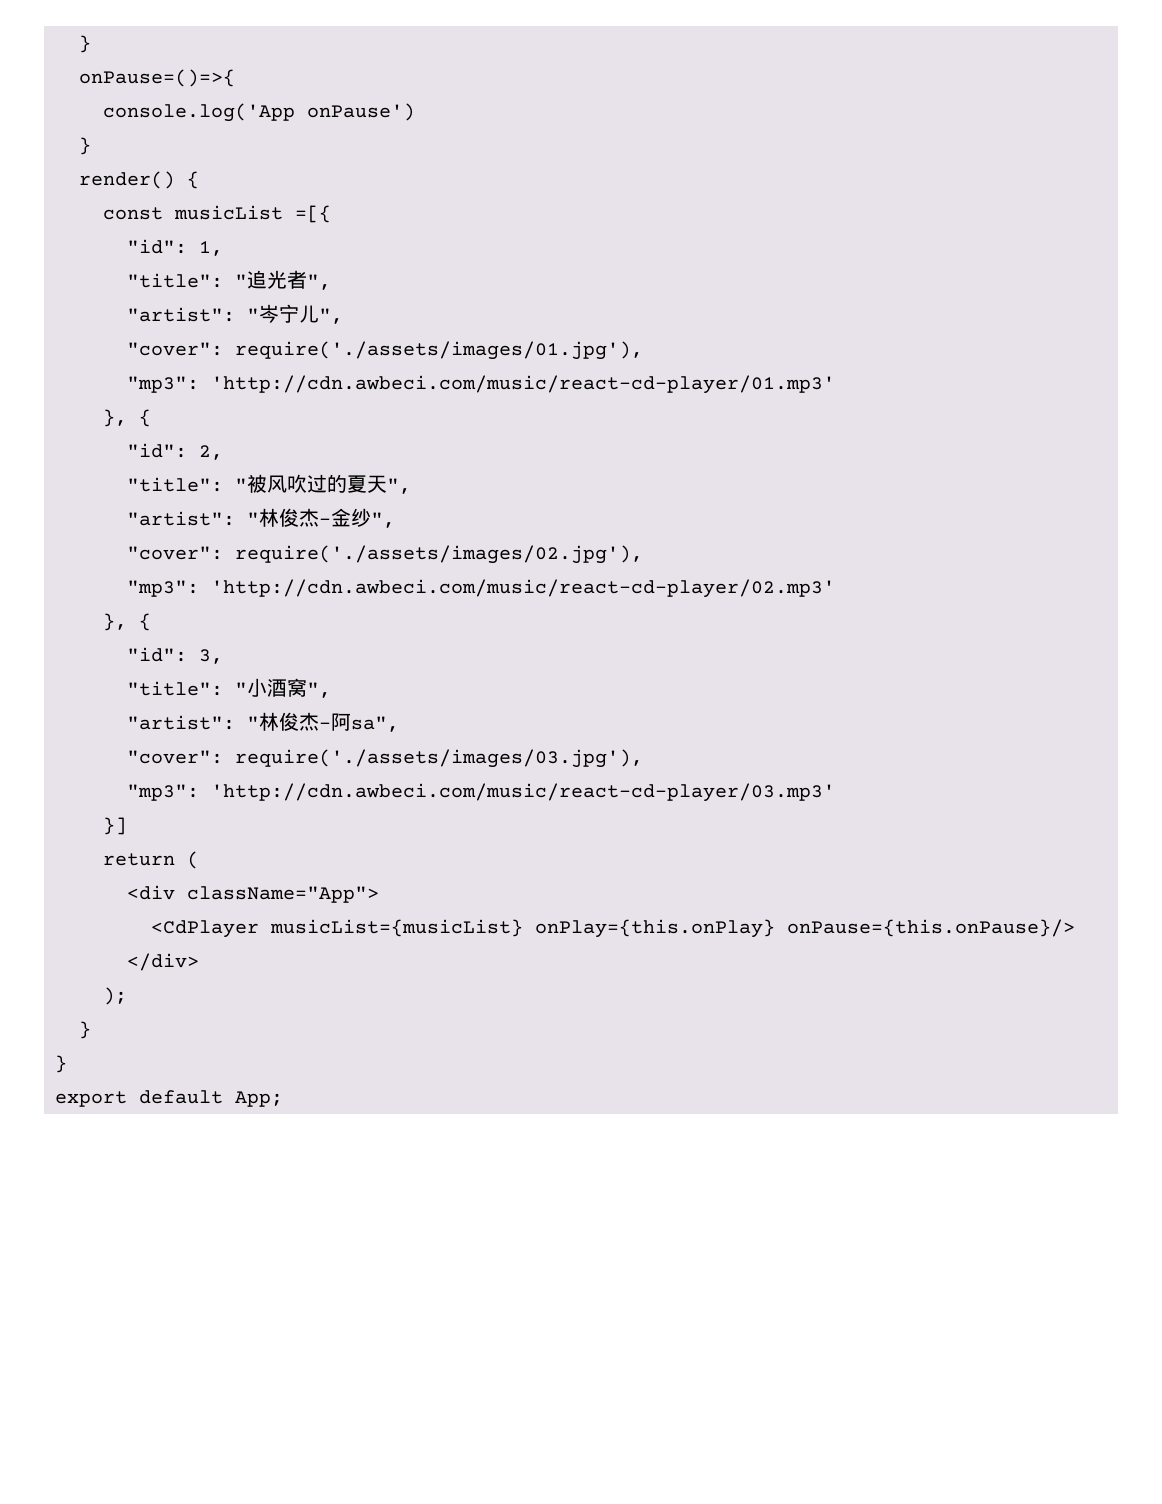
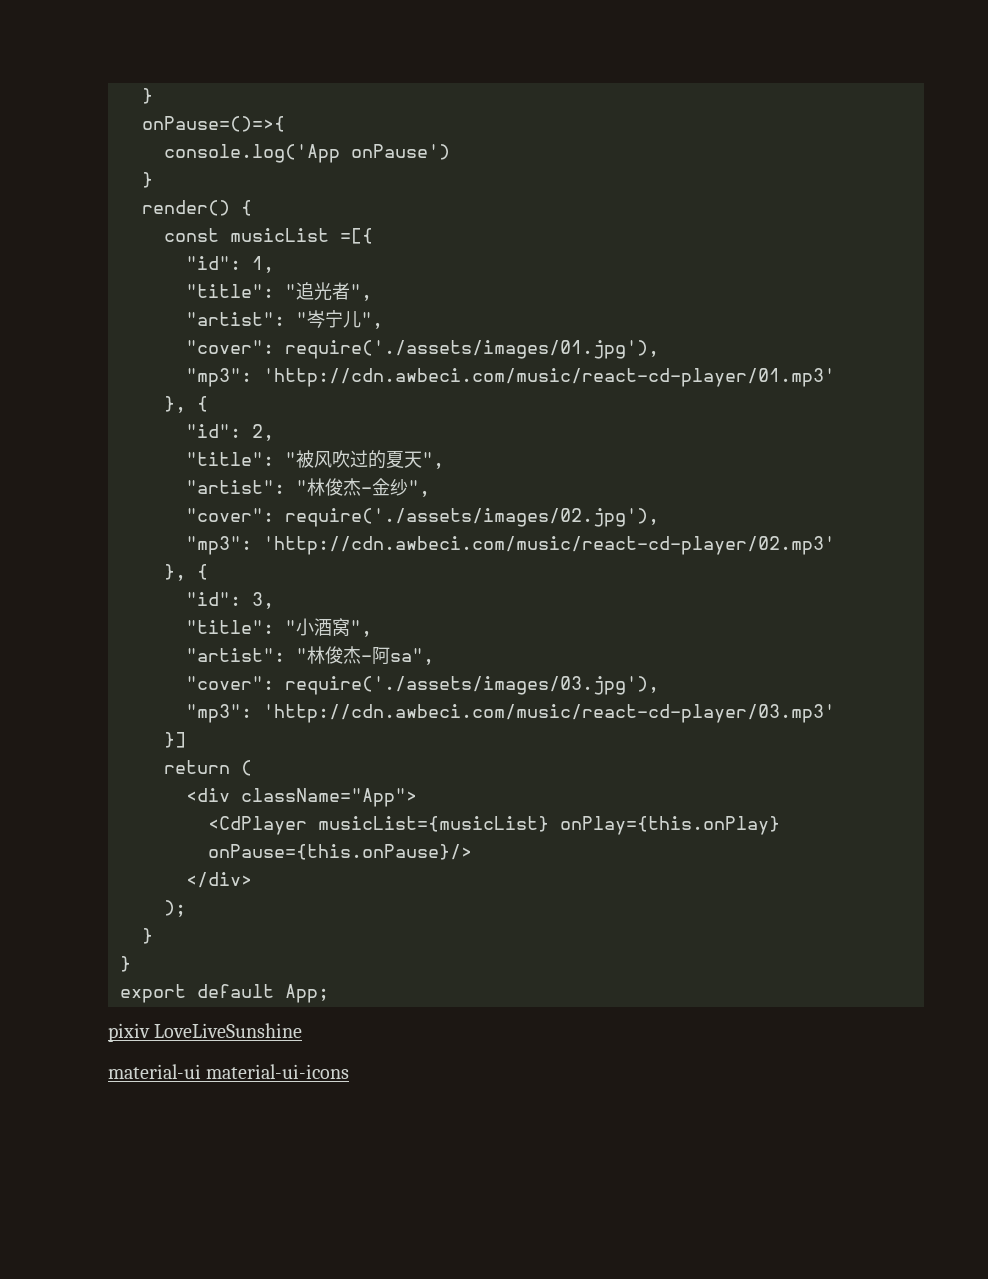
(283, 1099) none -> [108,1023,303,1042] [108,1064,350,1079] // pixiv LoveLiveSunshine // material-ui material-ui-icons

